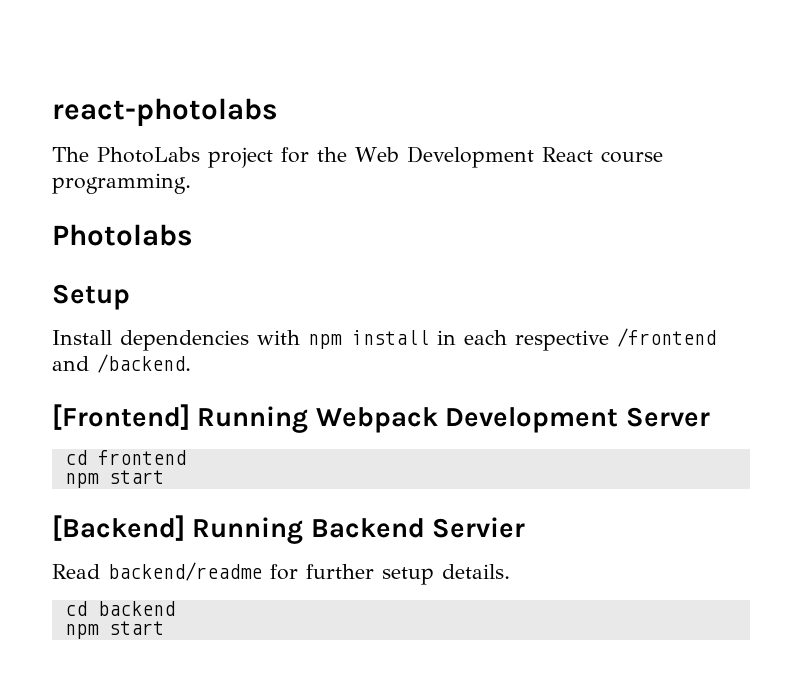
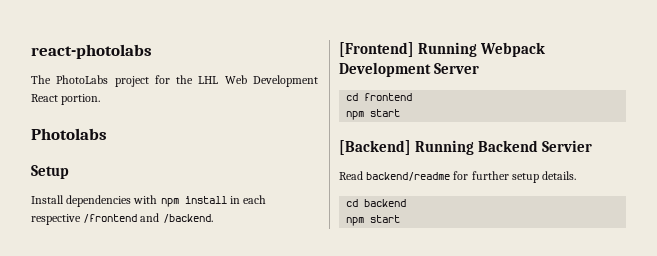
(347, 154) none -> [198,76,219,84] LHL
[600,151,663,163] [52,173,191,194] course programming. -> [61,94,101,105] portion.

